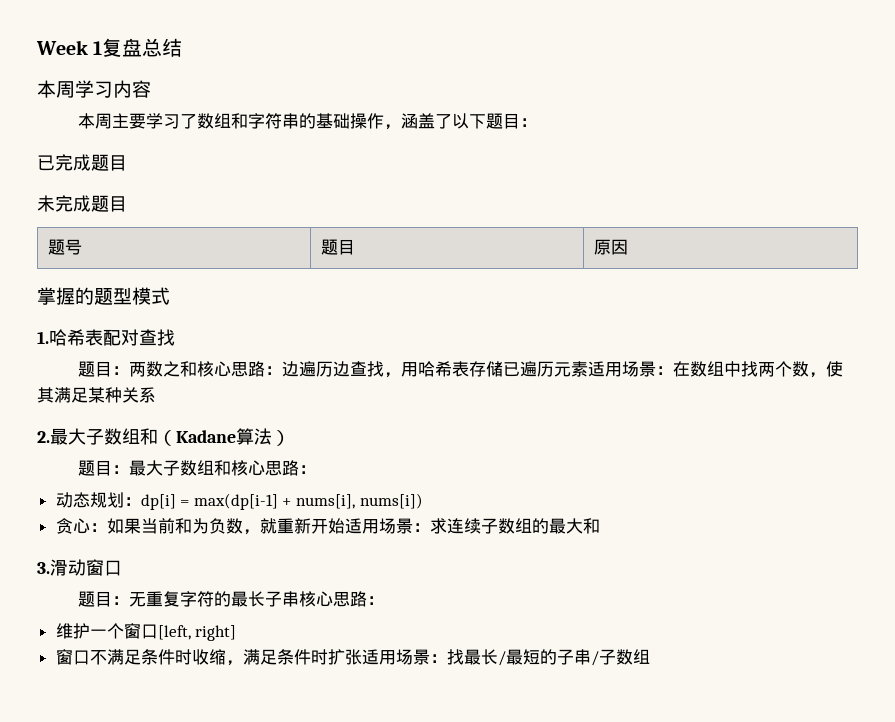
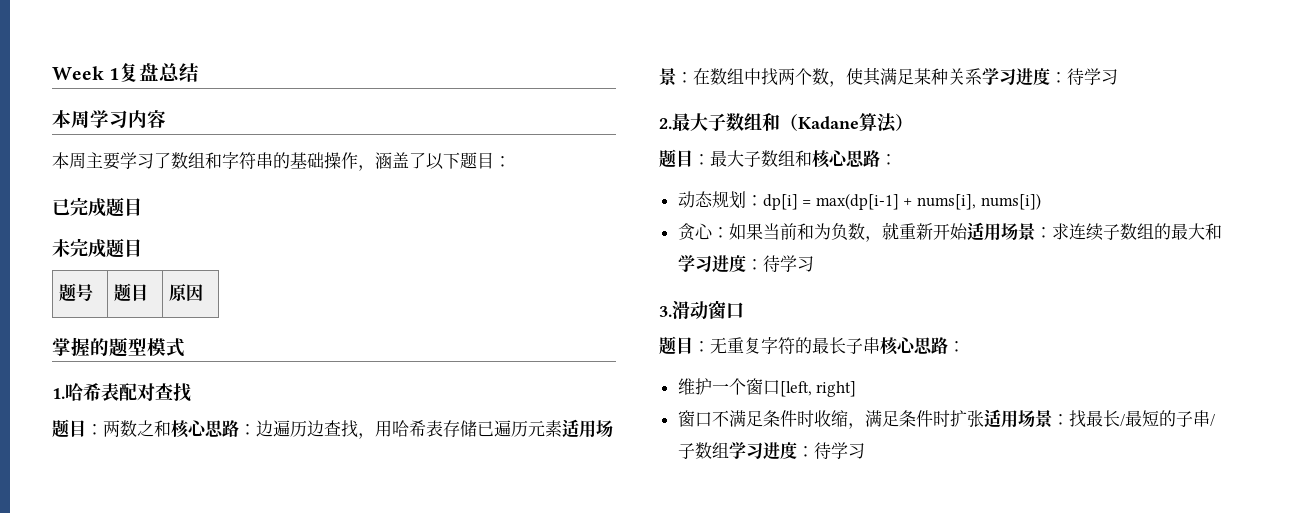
(156, 395) none -> [982,68,1118,86] 学习进度：待学习
(600, 526) none -> [677,255,814,273] 学习进度：待学习
(650, 656) none -> [728,442,865,460] 学习进度：待学习

